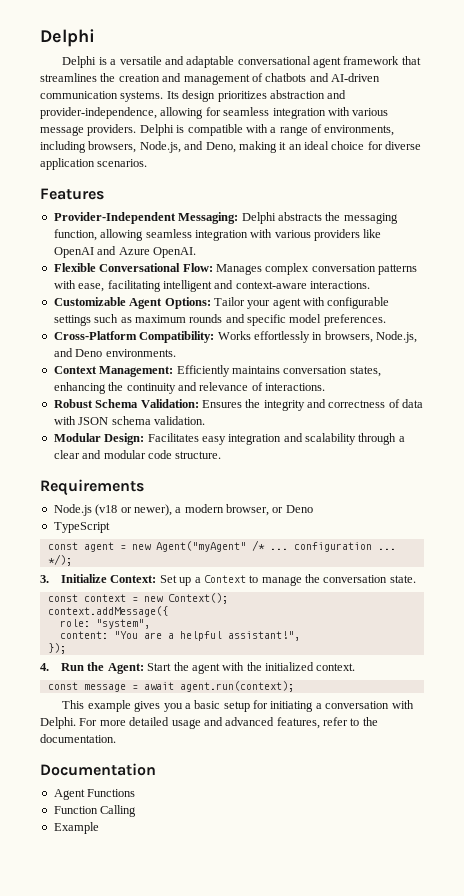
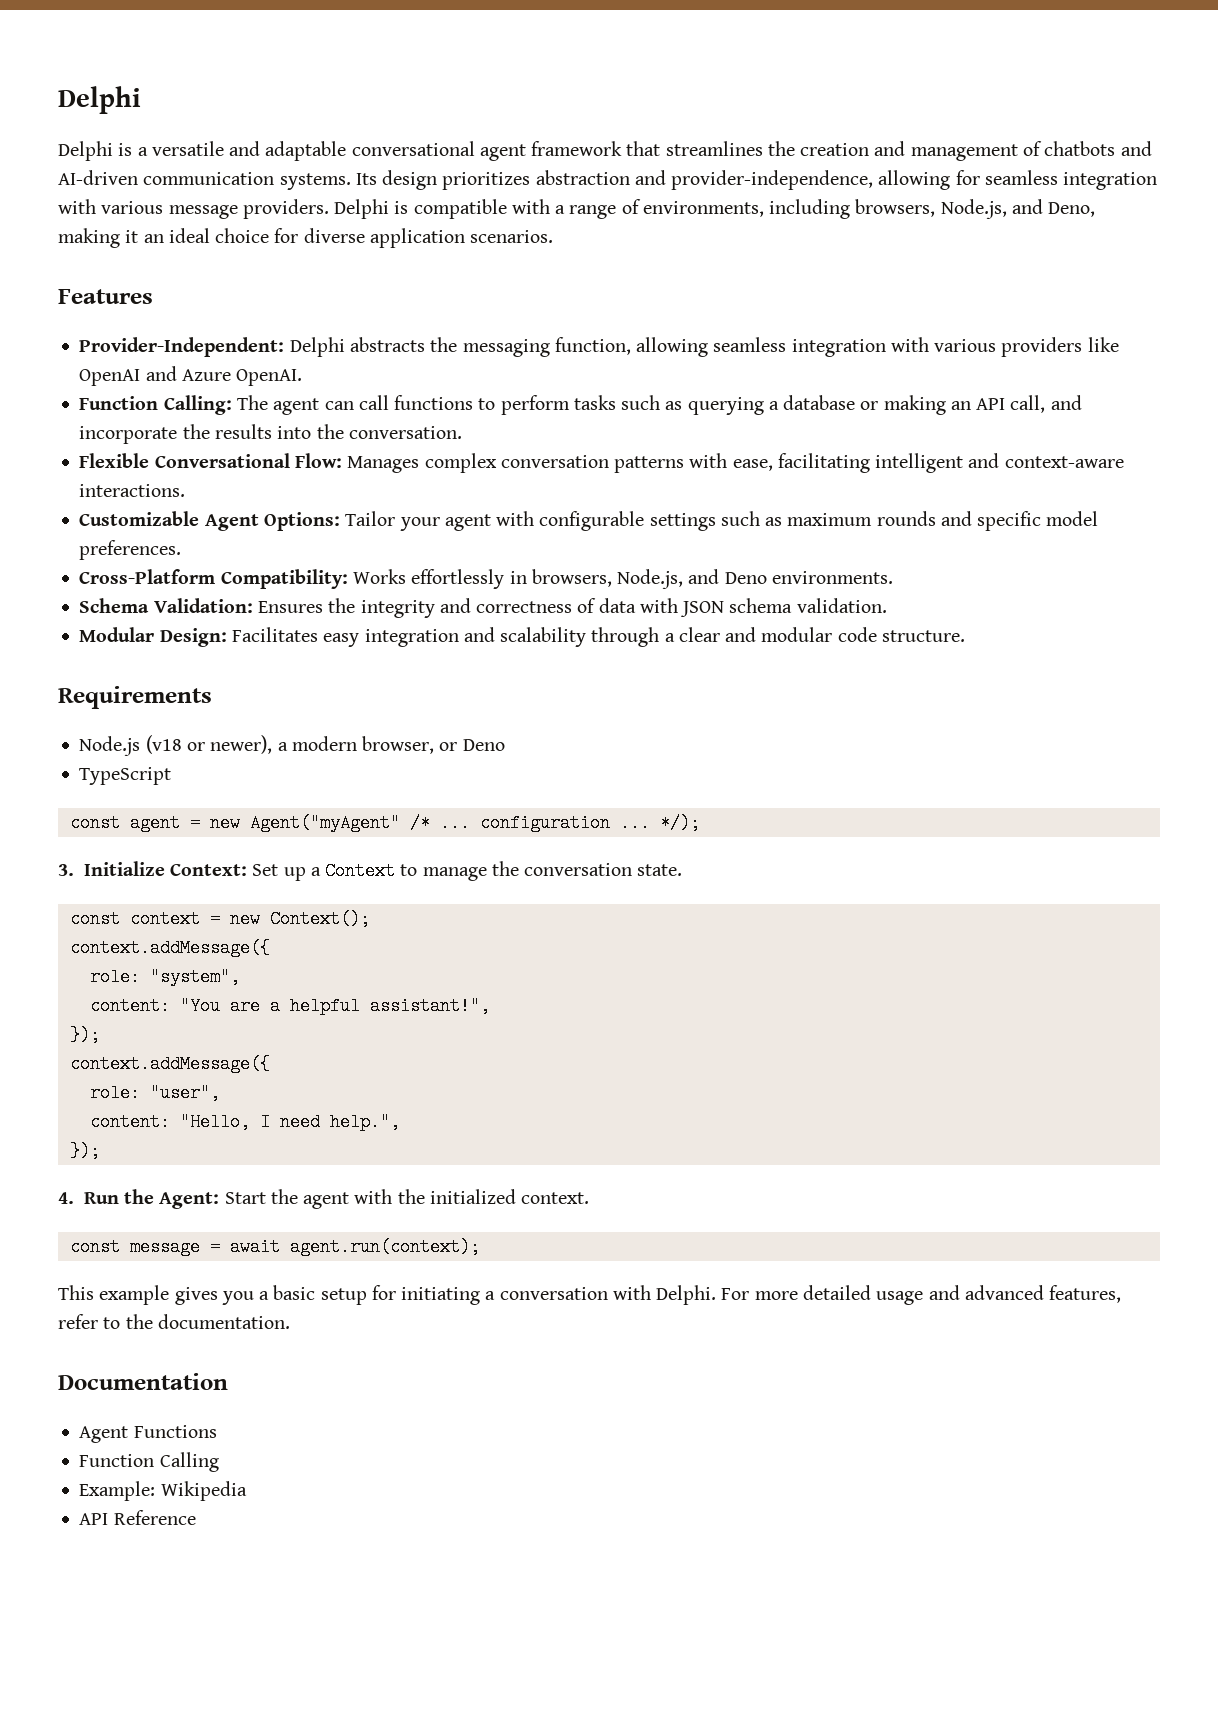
[53,212,239,224] Provider-Independent Messaging: -> [79,337,285,357] Provider-Independent:
(196, 252) none -> [79,395,1082,415] [79,424,462,444] // Function Calling: The agent can call functions to perform tasks such as querying a database or making an API call, and incorporate the results into the conversation.
[53,365,381,377] [53,382,325,394] [53,399,93,408] Context Management: Efficiently maintains conversation states, enhancing the continuity and relevance of interactions. // Robust -> (893, 577) none
(66, 648) none -> [69,1055,270,1073] [89,1084,220,1102] [89,1113,400,1131] [69,1142,100,1160] // context.addMessage({ // role: "user", // content: "Hello, I need help.", // });
[53,822,99,834] Example -> [79,1481,247,1501] [79,1510,196,1525] Example: Wikipedia // API Reference

